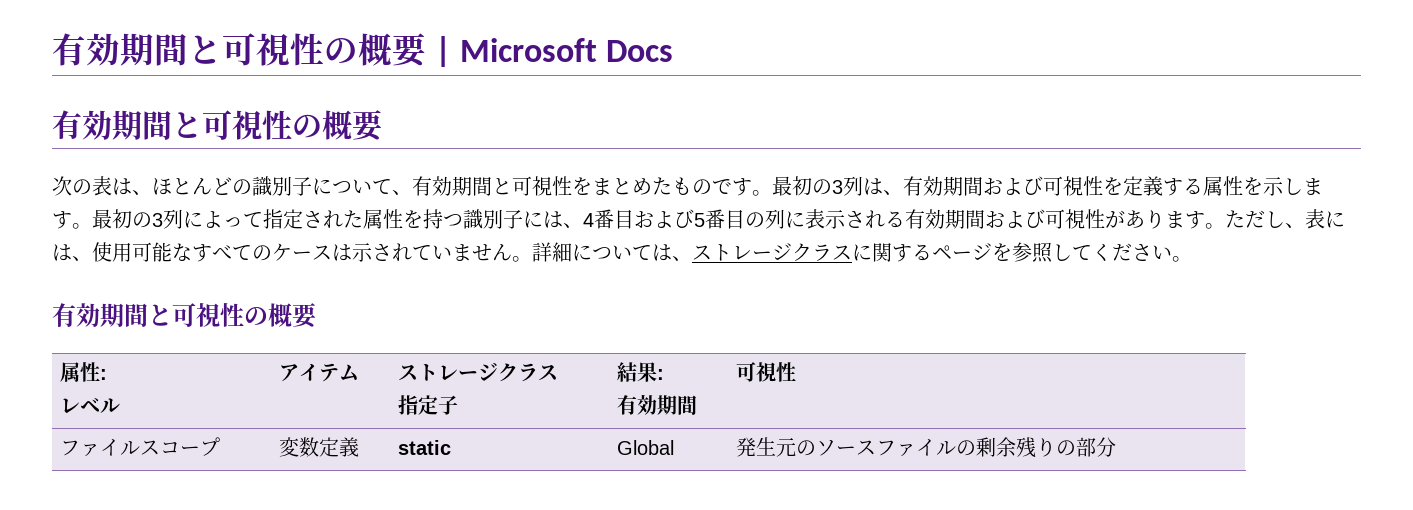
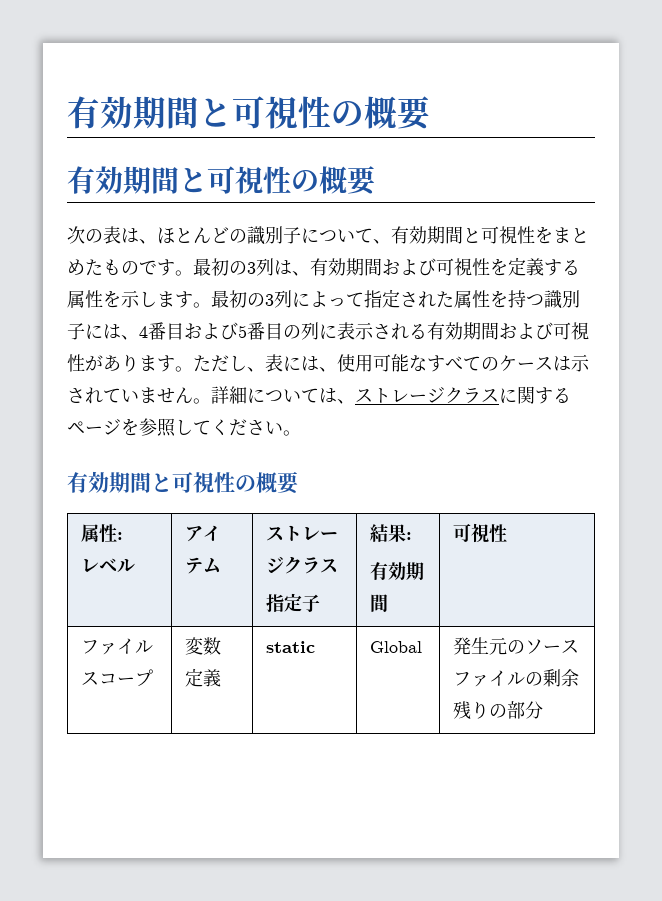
[52,33,674,68] 有効期間と可視性の概要 | Microsoft Docs -> [67,96,431,131] 有効期間と可視性の概要

